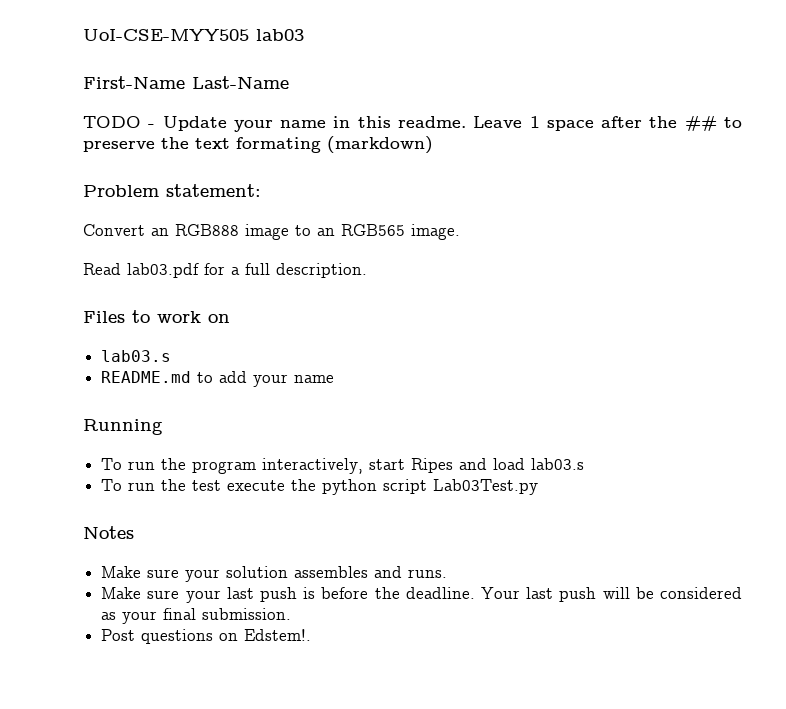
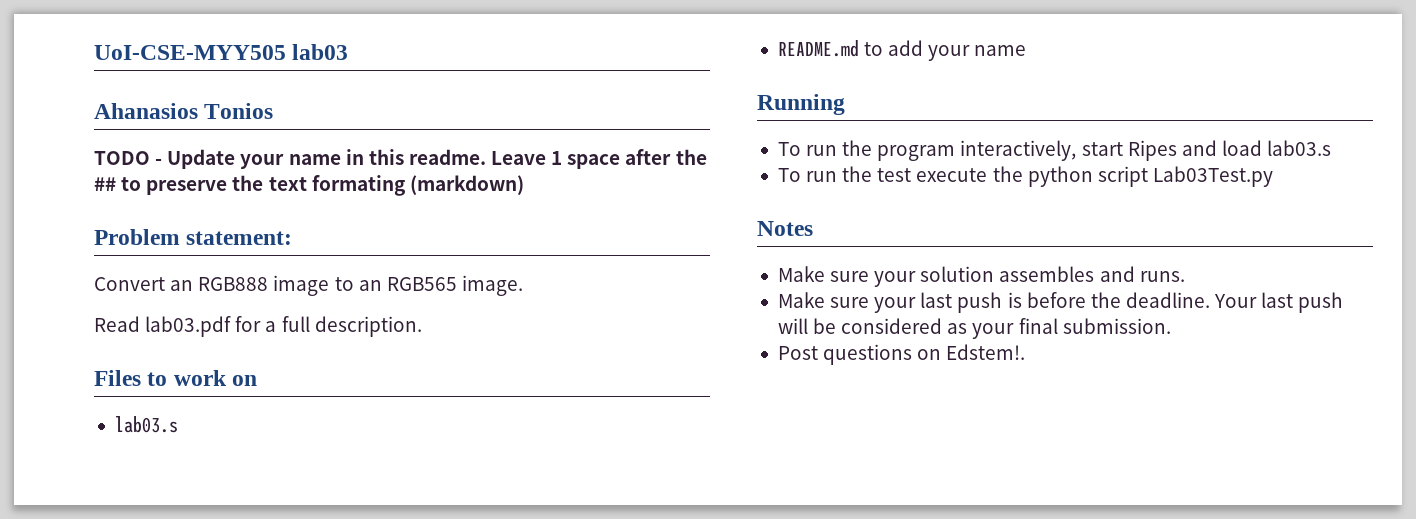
[83,76,289,89] First-Name Last-Name -> [94,103,274,119] Ahanasios Tonios

